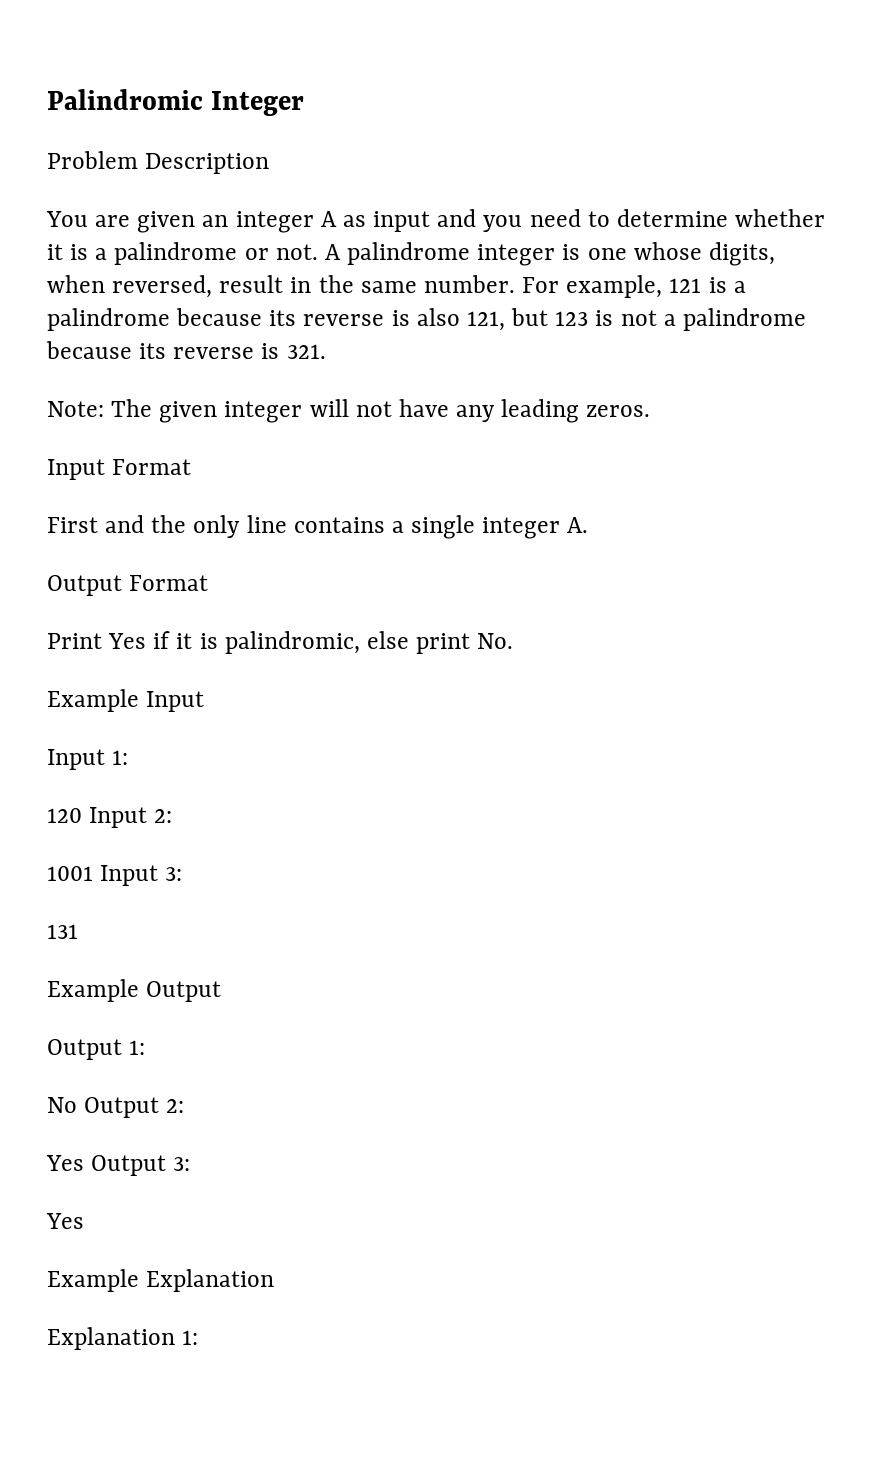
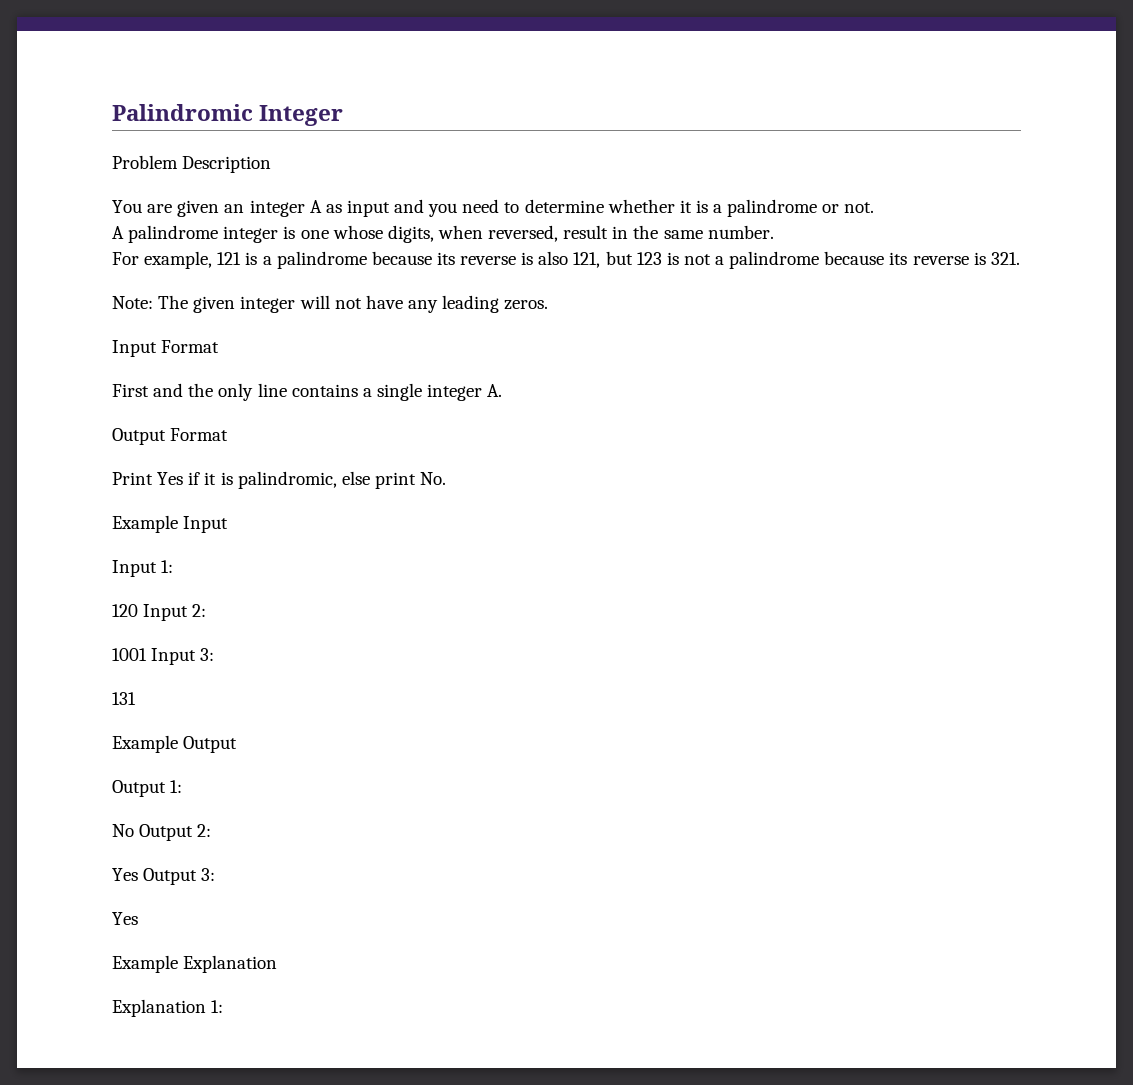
(318, 252) none -> (875, 207) //
(515, 284) none -> (774, 232) //

